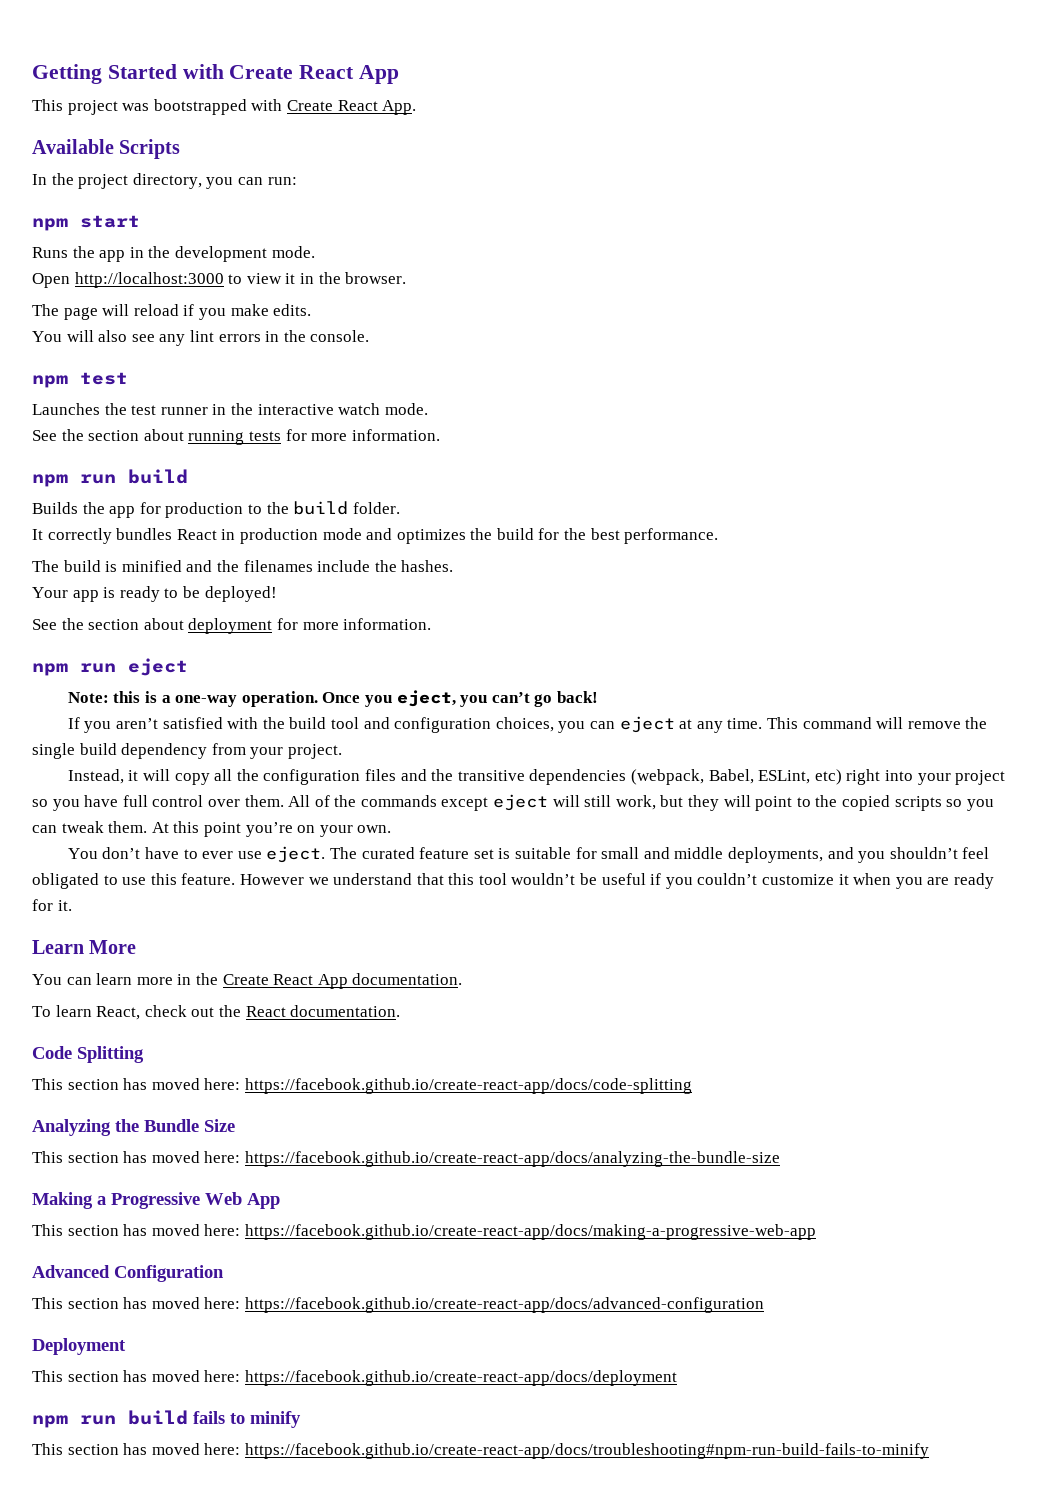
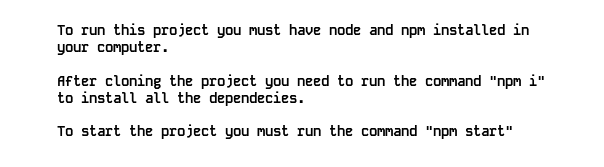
[32,64,400,84] [32,99,417,115] [32,139,181,159] [32,173,297,189] [32,215,140,231] [32,246,315,262] [32,272,407,288] [32,304,312,320] [32,330,370,346] [32,372,128,388] [32,403,428,415] [32,429,440,445] [32,469,188,487] [32,501,400,518] [32,528,719,544] [32,560,454,572] [32,586,277,602] [32,618,432,634] [32,658,188,676] [67,690,598,707] [67,716,988,733] [32,743,342,759] [67,769,1006,785] [32,794,994,811] [32,821,392,837] [67,846,990,863] [32,873,994,889] [32,899,72,911] [32,940,137,954] [32,973,463,989] [32,1005,401,1020] [32,1046,144,1063] [32,1078,692,1094] [32,1119,235,1136] [32,1151,780,1167] [32,1192,280,1209] [32,1224,816,1240] [32,1265,224,1282] [32,1297,764,1313] [32,1338,126,1355] [32,1370,677,1386] [32,1410,301,1428] [32,1443,929,1459] Getting Started with Create React App // This project was bootstrapped with Create React App. // Available Scripts // In the project directory, you can run: // npm start // Runs the app in the development mode. // Open http://localhost:3000 to view it in the browser. // The page will reload if you make edits. // You will also see any lint errors in the console. // npm test // Launches the test runner in the interactive watch mode. // See the section about running tests for more information. // npm run build // Builds the app for production to the build folder. // It correctly bundles React in production mode and optimizes the build for the best performance. // The build is minified and the filenames include the hashes. // Your app is ready to be deployed! // See the section about deployment for more information. // npm run eject // Note: this is a one-way operation. Once you eject, you can’t go back! // If you aren’t satisfied with the build tool and configuration choices, you can eject at any time. This command will remove the single build dependency from your project. // Instead, it will copy all the configuration files and the transitive dependencies (webpack, Babel, ESLint, etc) right into your project so you have full control over them. All of the commands except eject will still work, but they will point to the copied scripts so you can tweak them. At this point you’re on your own. // You don’t have to ever use eject. The curated feature set is suitable for small and middle deployments, and you shouldn’t feel obligated to use this feature. However we understand that this tool wouldn’t be useful if you couldn’t customize it when you are ready for it. // Learn More // You can learn more in the Create React App documentation. // To learn React, check out the React documentation. // Code Splitting // This section has moved here: https://facebook.github.io/create-react-app/docs/code-splitting // Analyzing the Bundle Size // This section has moved here: https://facebook.github.io/create-react-app/docs/analyzing-the-bundle-size // Making a Progressive Web App // This section has moved here: https://facebook.github.io/create-react-app/docs/making-a-progressive-web-app // Advanced Configuration // This section has moved here: https://facebook.github.io/create-react-app/docs/advanced-configuration // Deployment // This section has moved here: https://facebook.github.io/create-react-app/docs/deployment // npm run build fails to minify // This section has moved here: https://facebook.github.io/create-react-app/docs/troubleshooting#npm-run-build-fails-to-minify -> [57,23,529,38] [57,41,169,55] [57,74,545,89] [57,91,305,106] [57,124,513,139] To run this project you must have node and npm installed in your computer. // After cloning the project you need to run the command "npm i" to install all the dependecies. // To start the project you must run the command "npm start"

